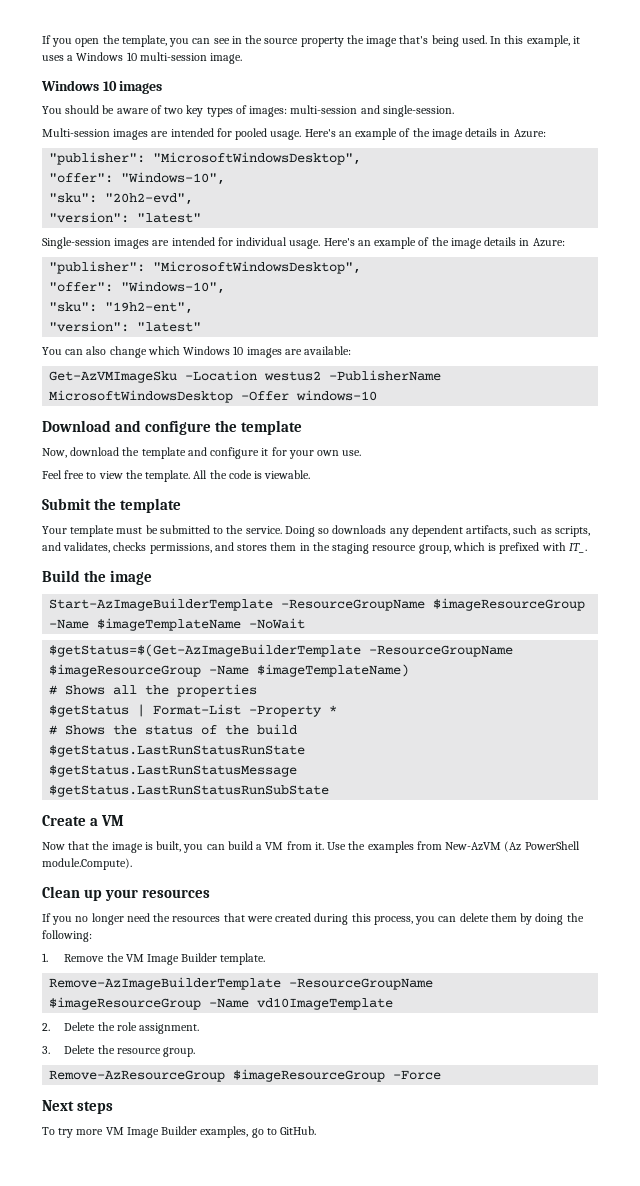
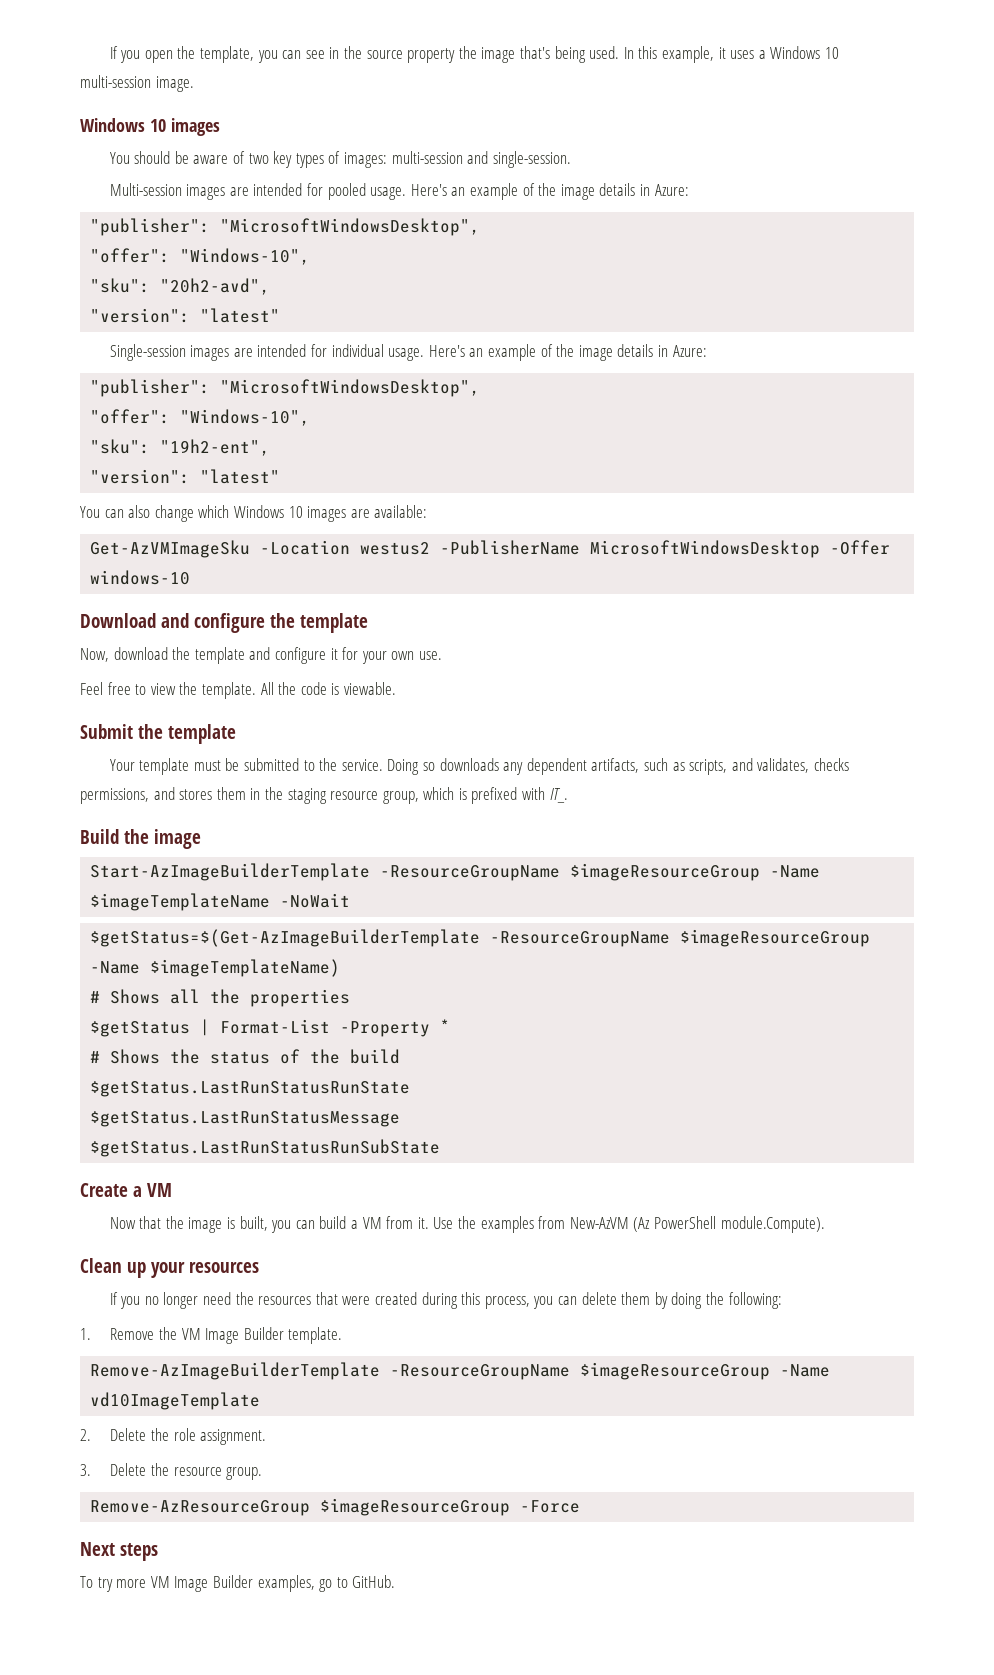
[105,193,194,205] "20h2-evd", -> [160,278,271,295] "20h2-avd",

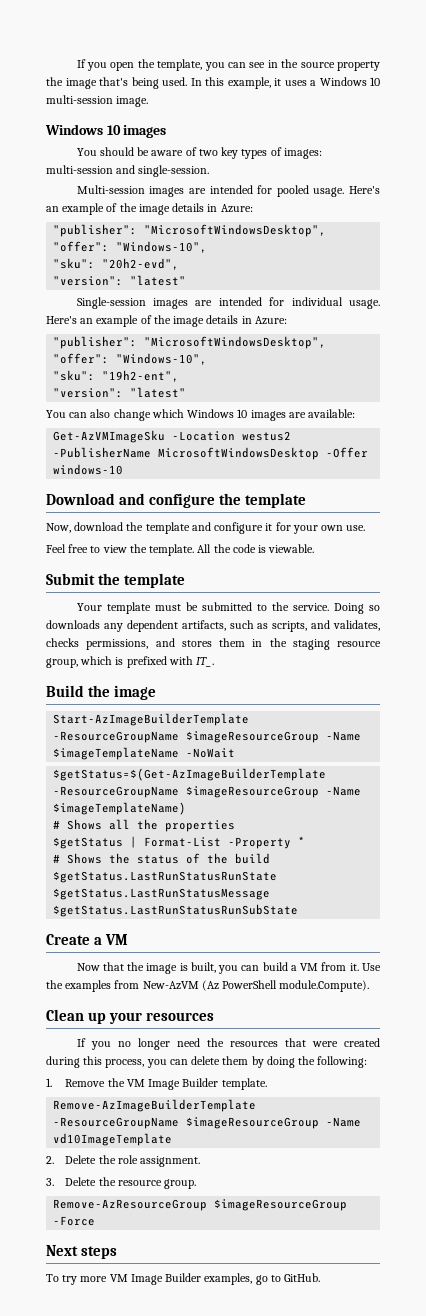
[160,278,271,295] "20h2-avd", -> [102,258,180,270] "20h2-evd",

